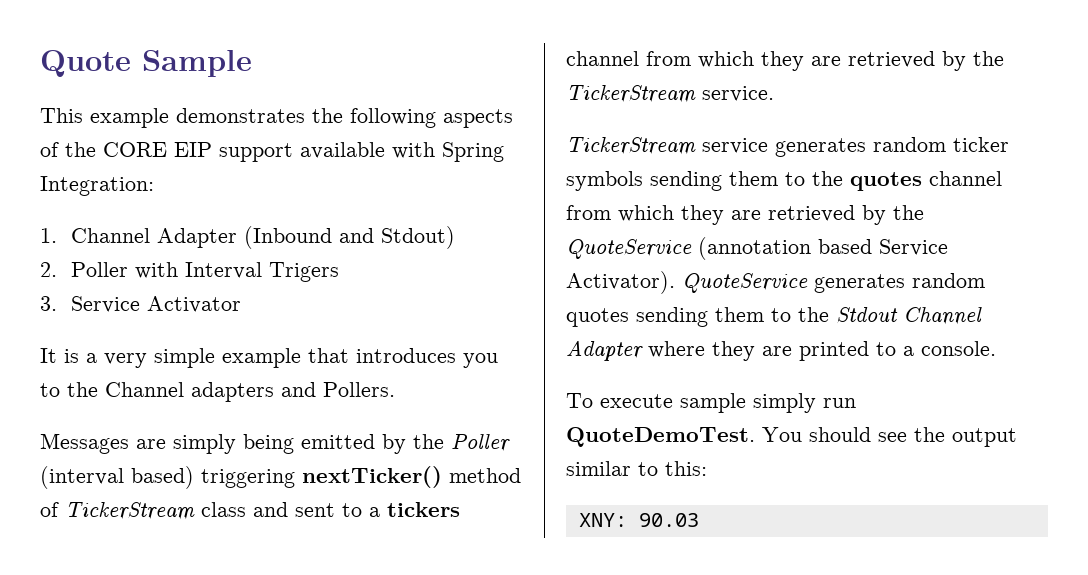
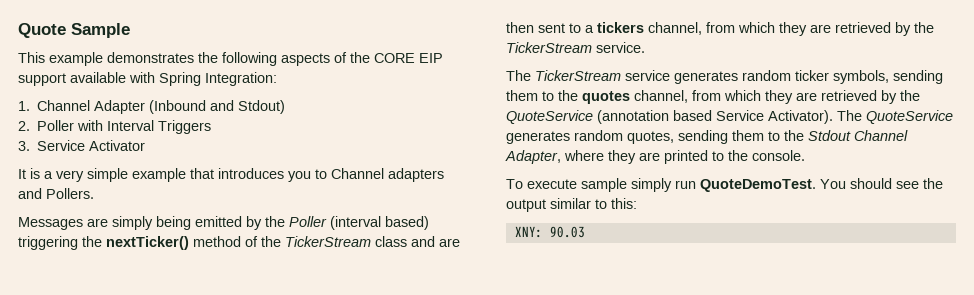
[269,262,340,282] Trigers -> [158,120,212,134] Triggers
[67,382,98,397] the -> (327, 174) none
(295, 478) none -> [82,236,102,247] the
(59, 509) none -> [261,236,281,247] the
(288, 509) none -> [439,238,460,247] [506,22,534,33] are then
[566,51,639,66] channel -> [648,22,702,35] channel,
(774, 94) none -> [506,70,531,81] The
[566,171,643,191] symbols -> [833,70,889,84] symbols,
[929,171,1002,186] channel -> [634,90,688,103] channel,
(675, 282) none -> [837,110,862,121] The
[566,308,629,327] quotes -> [627,131,674,144] quotes,
[566,340,643,361] Adapter -> [505,150,561,164] Adapter,
[903,346,914,356] a -> [728,150,748,161] the

